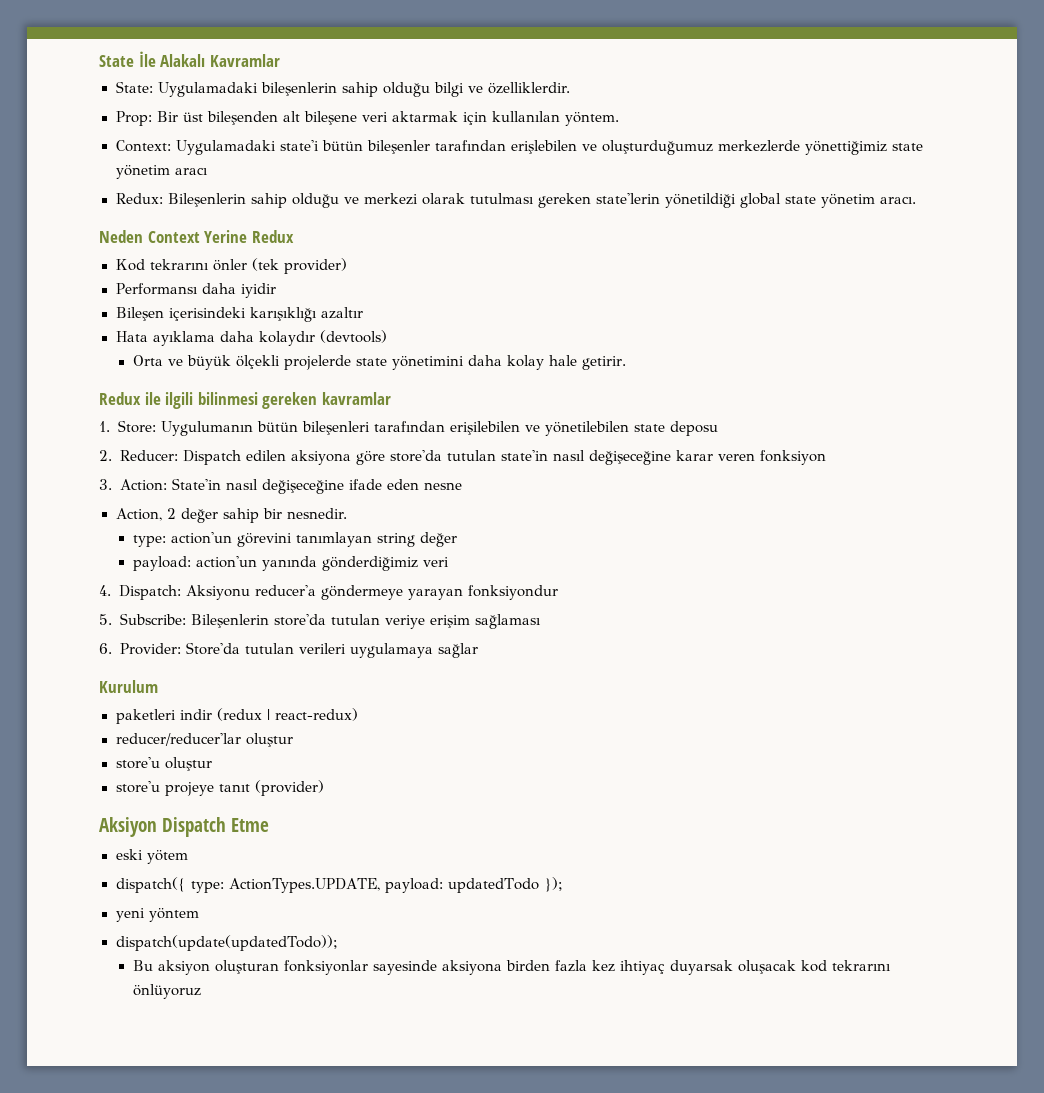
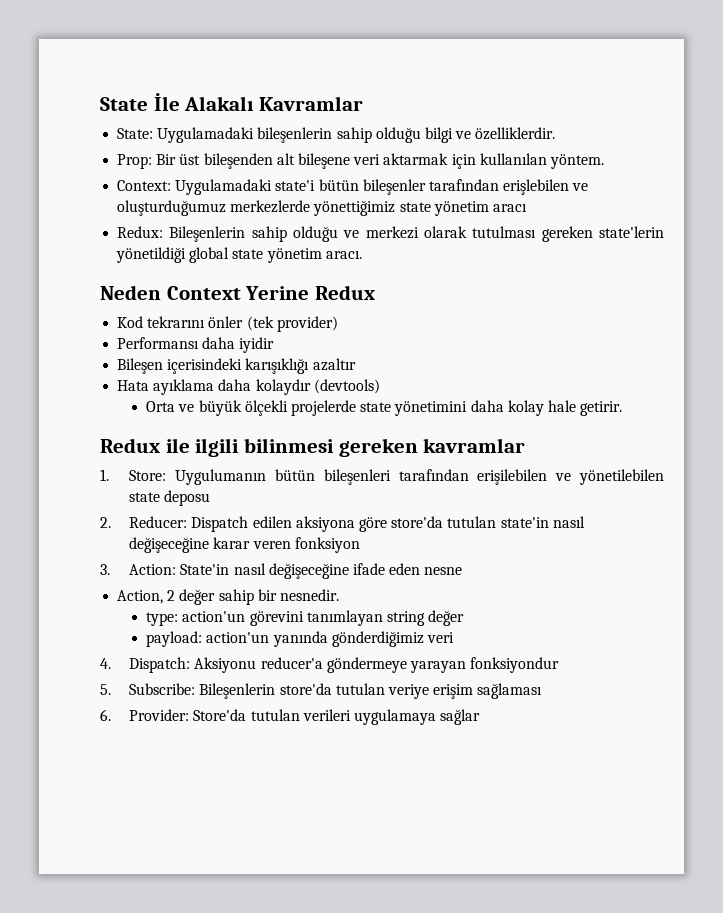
[99,680,158,693] [115,708,358,724] [115,733,293,747] [115,757,212,771] [115,780,324,796] [99,817,269,837] [115,849,188,864] [115,877,564,893] [115,908,199,922] [115,935,339,951] [132,960,891,975] [132,984,201,999] // Kurulum // paketleri indir (redux | react-redux) // reducer/reducer'lar oluştur // store'u oluştur // store'u projeye tanıt (provider) // Aksiyon Dispatch Etme // eski yötem // dispatch({ type: ActionTypes.UPDATE, payload: updatedTodo }); // yeni yöntem // dispatch(update(updatedTodo)); // Bu aksiyon oluşturan fonksiyonlar sayesinde aksiyona birden fazla kez ihtiyaç duyarsak oluşacak kod tekrarını önlüyoruz -> (481, 717) none

